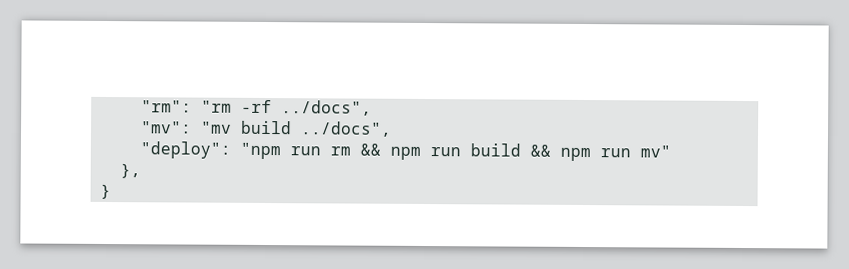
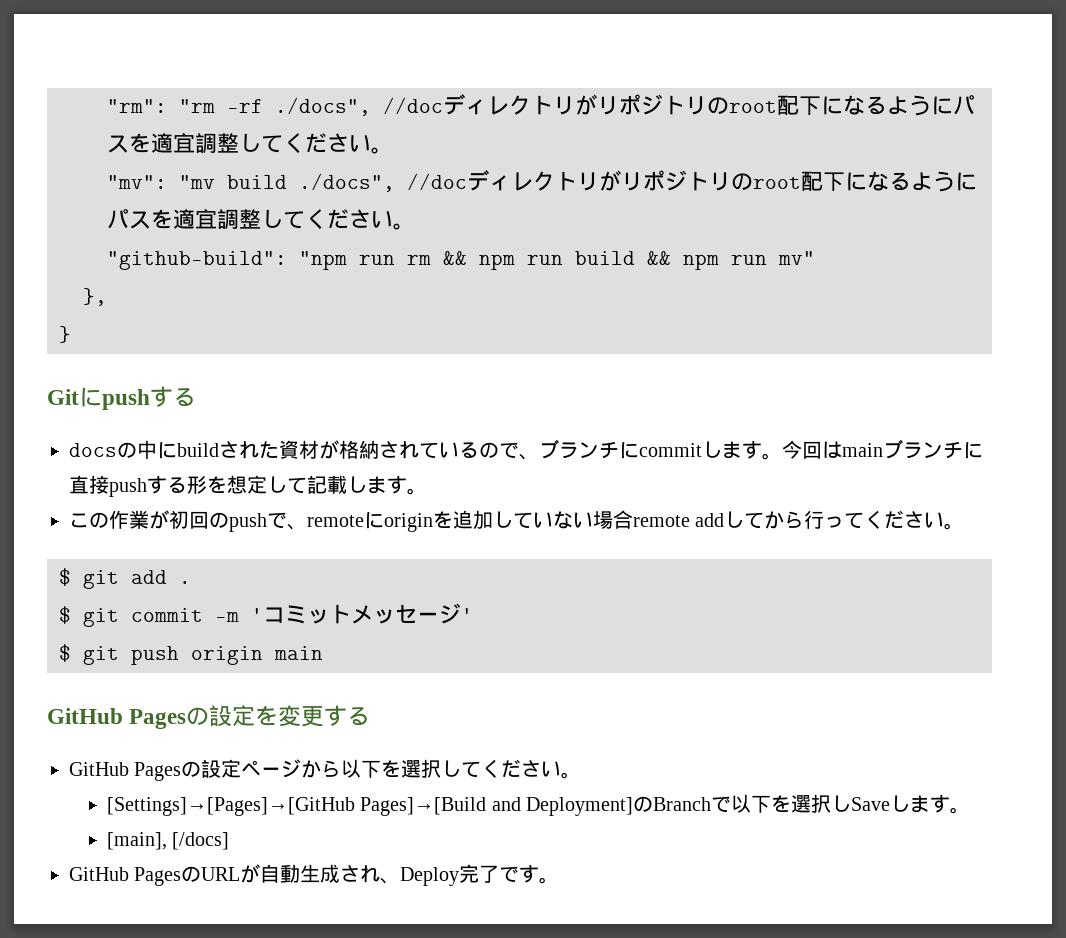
[280,100,372,116] [140,120,392,137] [139,141,231,159] ../docs", // "mv": "mv build ../docs", // "deploy": -> [275,94,975,116] [107,132,393,154] [107,170,977,192] [107,208,415,230] [107,251,287,270] ./docs", //docディレクトリがリポジトリのroot配下になるようにパスを適宜調整してください。 // "mv": "mv build ./docs", //docディレクトリがリポジトリのroot配下になるようにパスを適宜調整してください。 // "github-build":
(111, 191) none -> [47,386,196,410] [69,439,983,460] [69,475,427,497] [69,510,965,532] [59,568,191,589] [59,603,473,627] [59,644,323,665] [47,705,371,729] [69,759,582,781] [107,794,971,816] [107,832,230,850] [69,864,560,886] // Gitにpushする // docsの中にbuildされた資材が格納されているので、ブランチにcommitします。今回はmainブランチに直接pushする形を想定して記載します。 // この作業が初回のpushで、remoteにoriginを追加していない場合remote addしてから行ってください。 // $ git add . // $ git commit -m 'コミットメッセージ' // $ git push origin main // GitHub Pagesの設定を変更する // GitHub Pagesの設定ページから以下を選択してください。 // [Settings]→[Pages]→[GitHub Pages]→[Build and Deployment]のBranchで以下を選択しSaveします。 // [main], [/docs] // GitHub PagesのURLが自動生成され、Deploy完了です。

